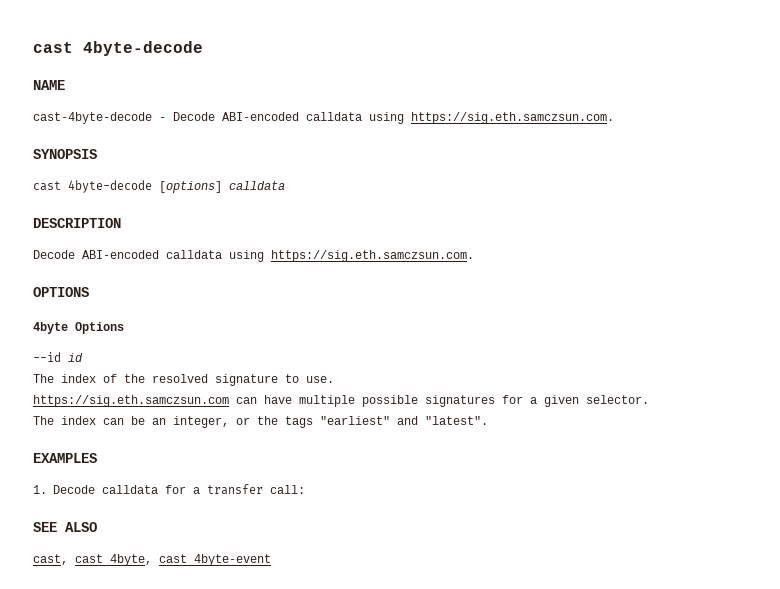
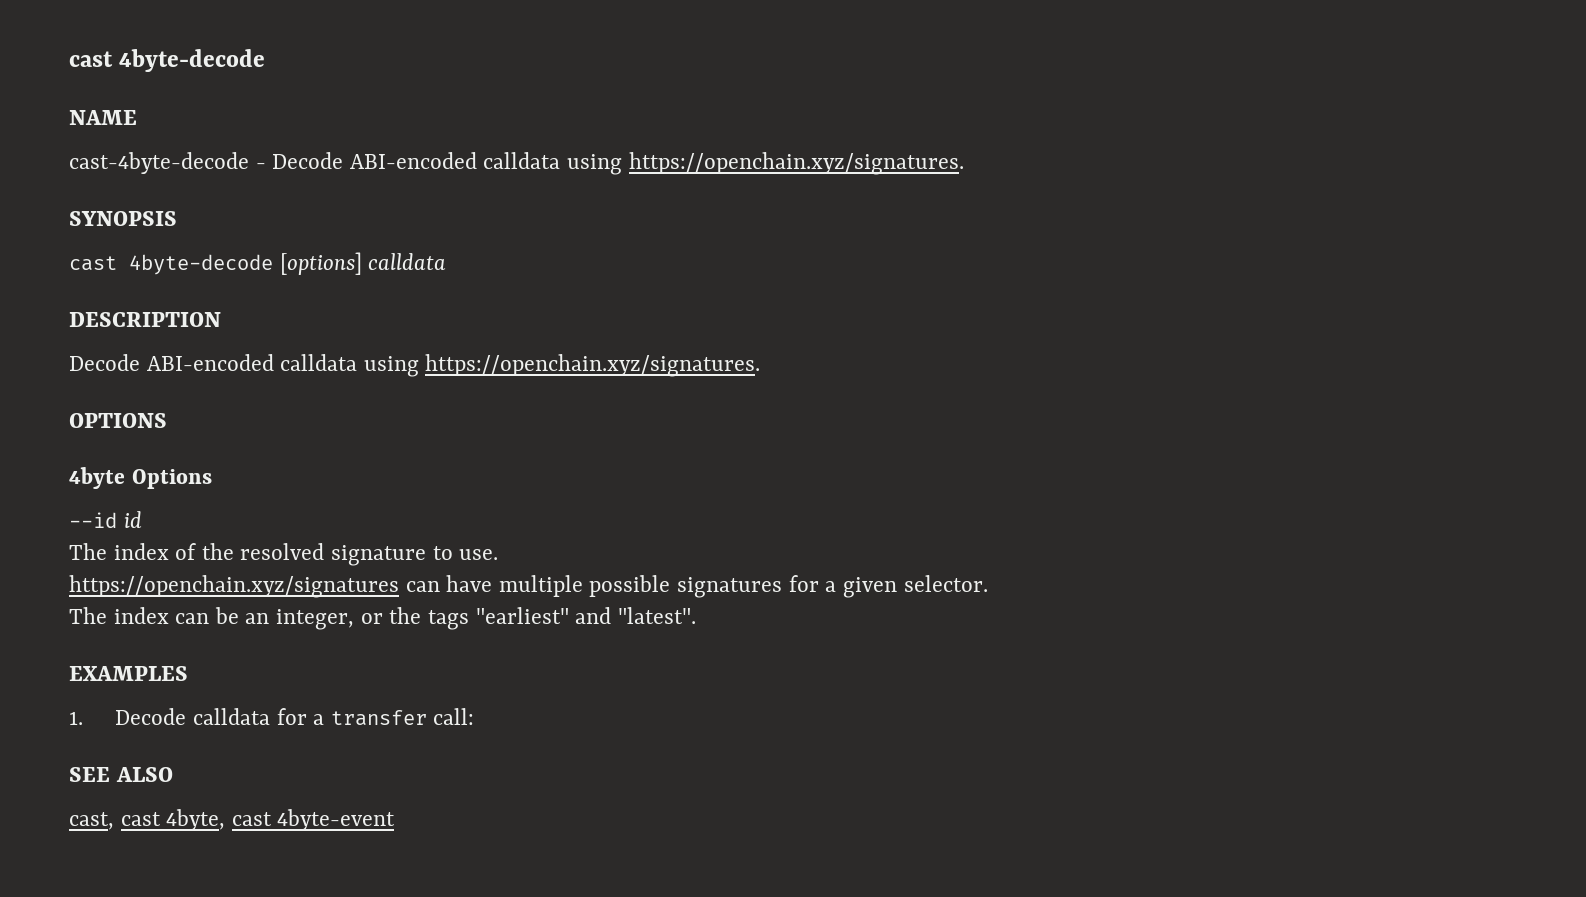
[411,112,614,124] https://sig.eth.samczsun.com. -> [628,152,964,175] https://openchain.xyz/signatures.
[271,250,474,262] https://sig.eth.samczsun.com. -> [425,354,761,377] https://openchain.xyz/signatures.
[33,395,229,407] https://sig.eth.samczsun.com -> [69,575,399,598] https://openchain.xyz/signatures

